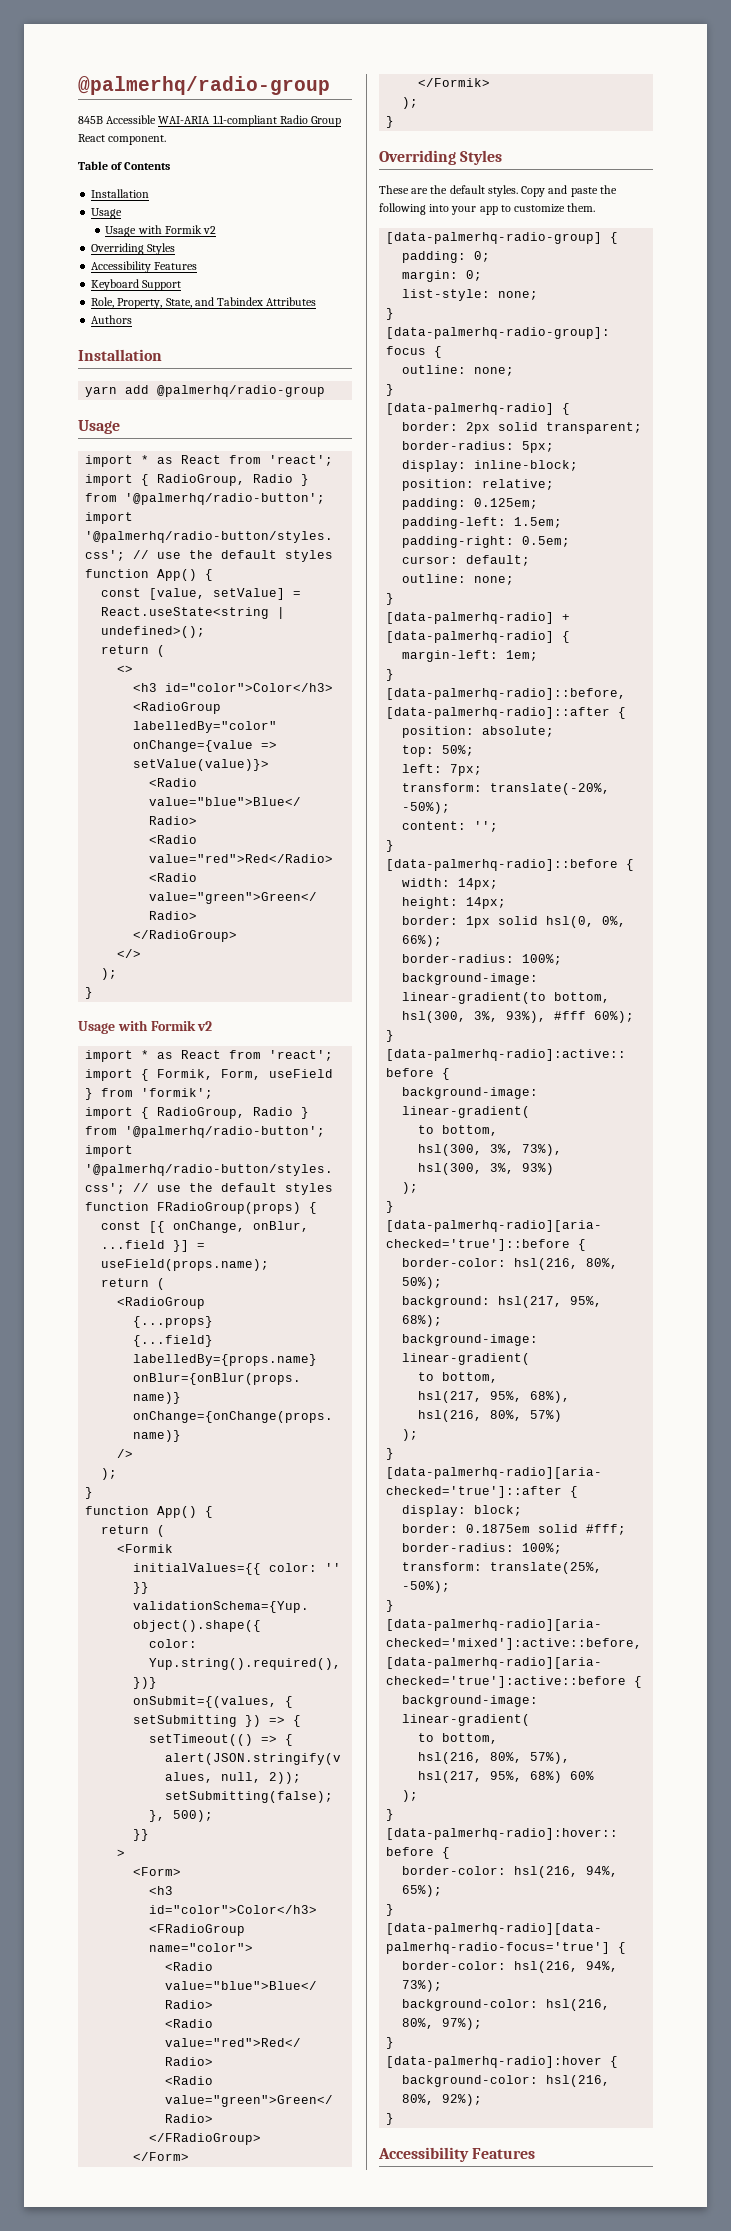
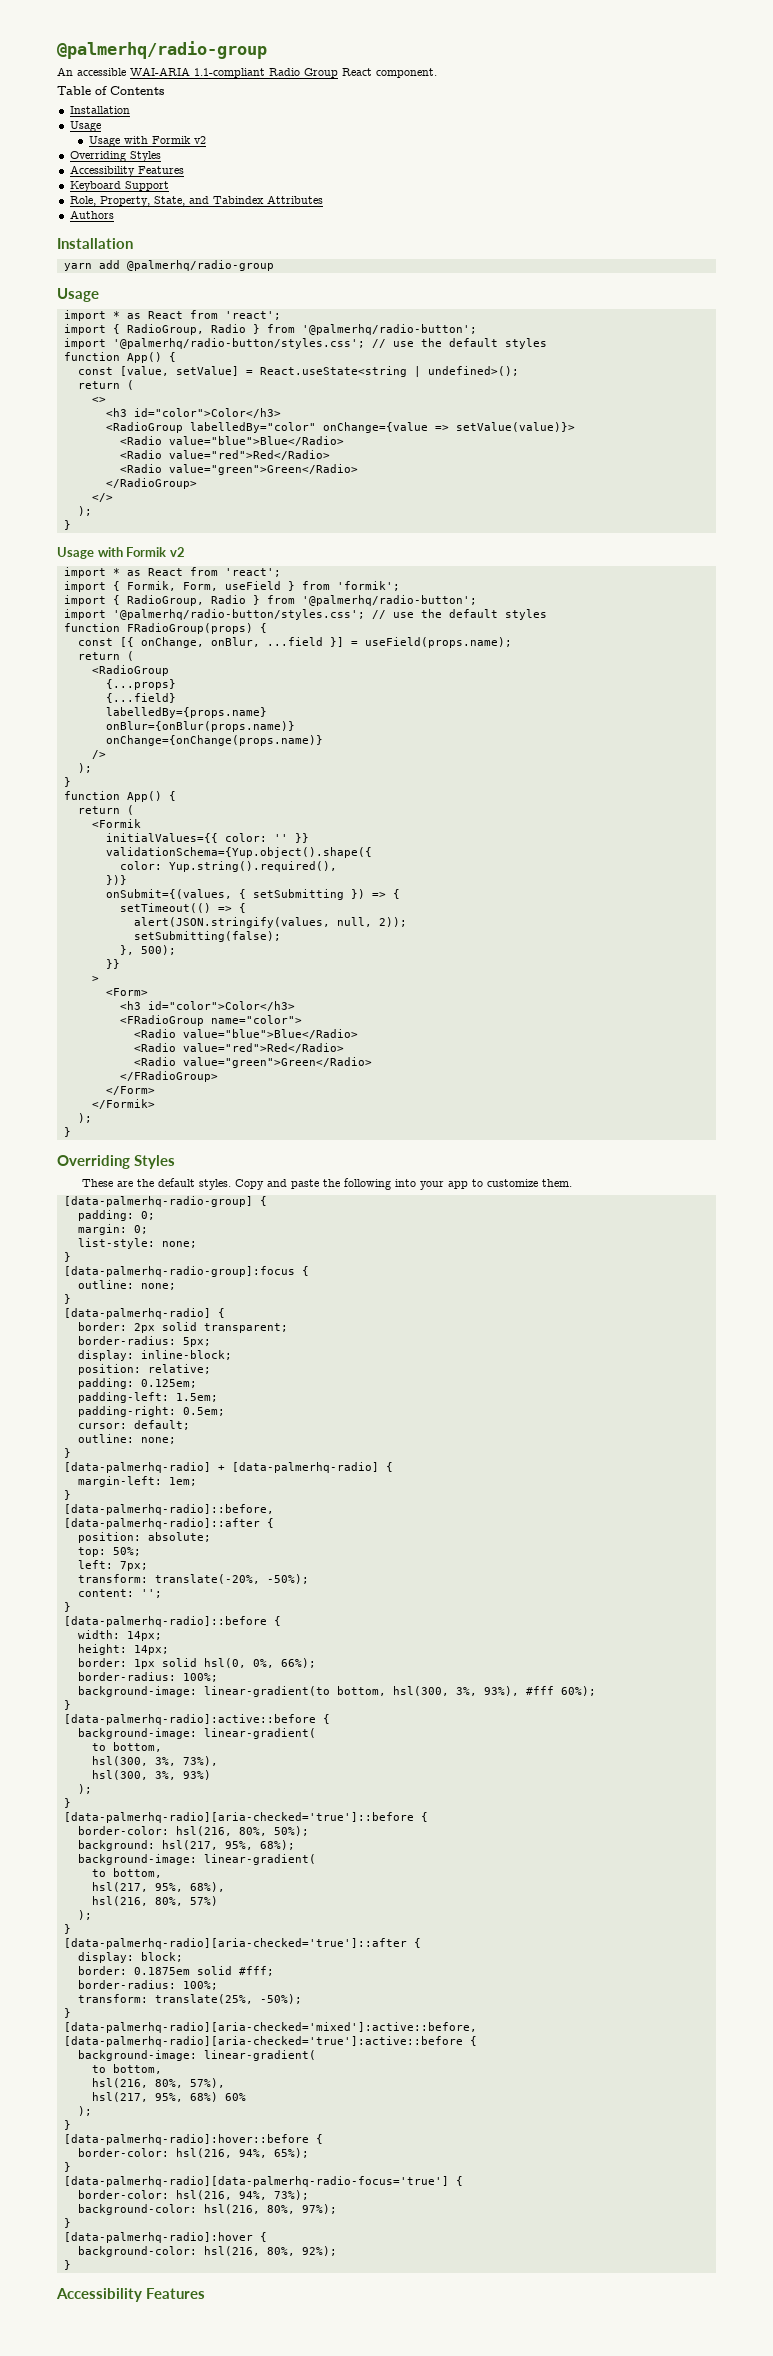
[78,76,330,95] [78,115,157,124] @palmerhq/radio-group // 845B Accessible -> [57,41,267,59] [57,67,126,76] @palmerhq/radio-group // An accessible

